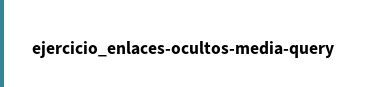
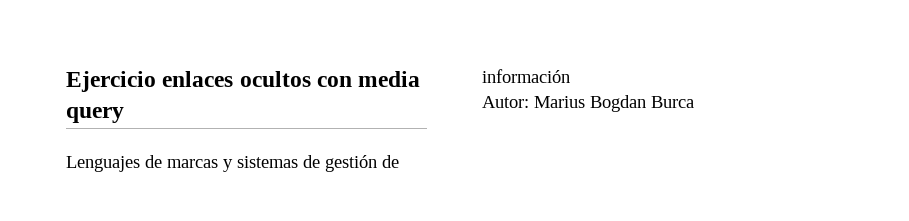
[32,41,334,58] ejercicio_enlaces-ocultos-media-query -> [66,71,421,92] [66,107,124,123] [66,155,399,172] [482,69,570,83] [482,95,694,112] Ejercicio enlaces ocultos con media query // Lenguajes de marcas y sistemas de gestión de información // Autor: Marius Bogdan Burca

